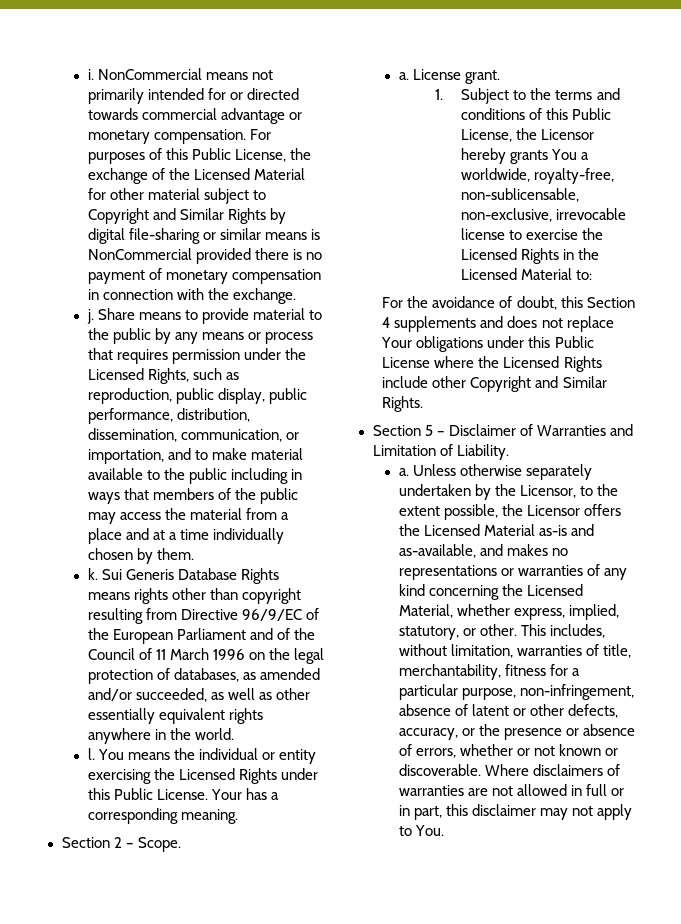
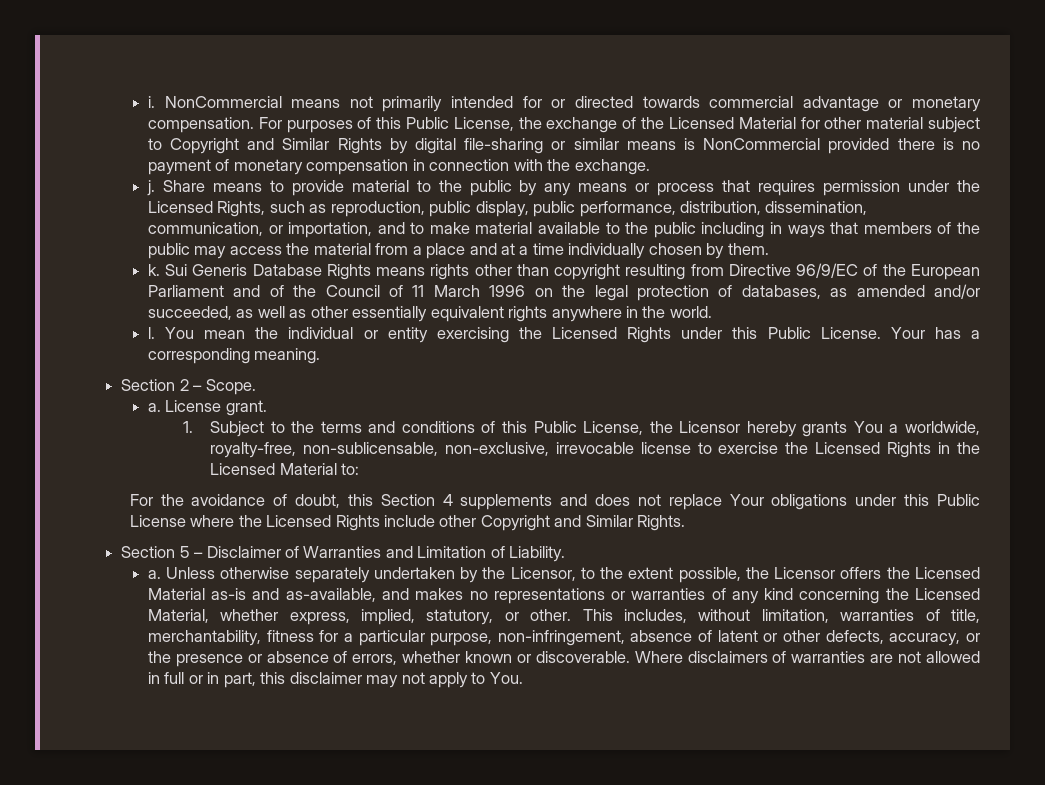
[127,752,170,760] means -> [204,330,246,339] mean
[516,746,556,756] or not -> (461, 657) none

